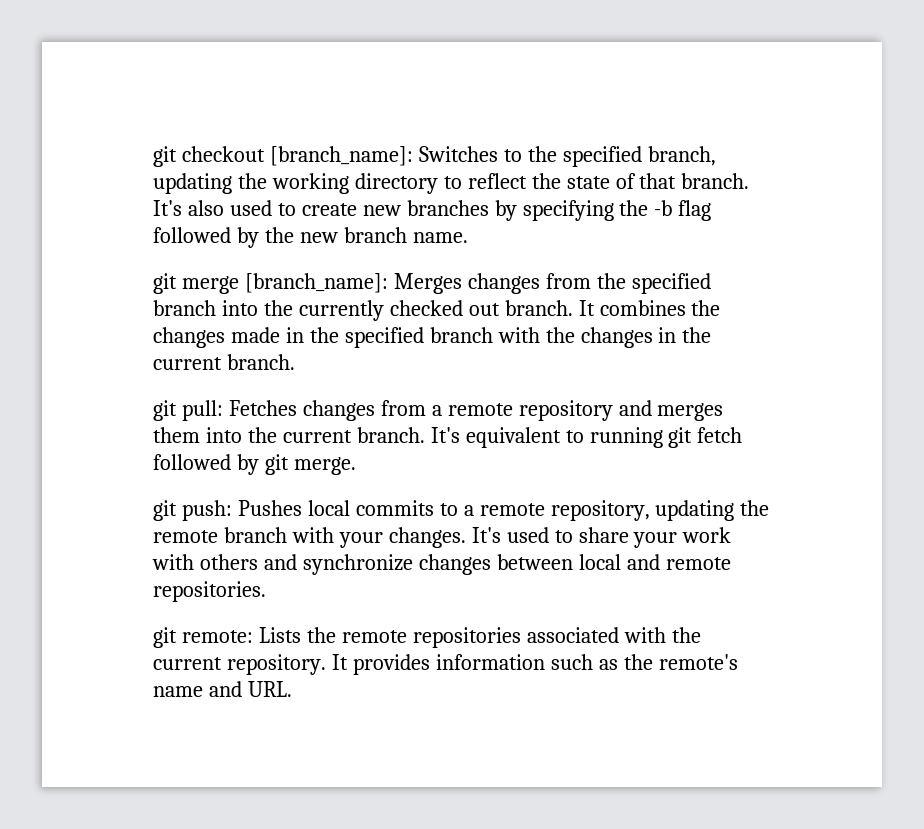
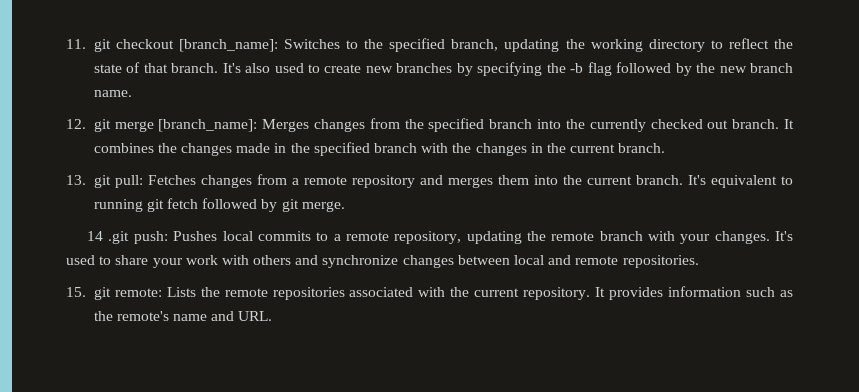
(153, 156) none -> [66,39,86,49] 11.
(468, 237) none -> [66,119,86,129] 12.
(295, 362) none -> [66,175,86,185] 13.
[153,500,177,521] git -> [87,231,130,244] 14 .git
(266, 591) none -> [66,287,86,297] 15.

